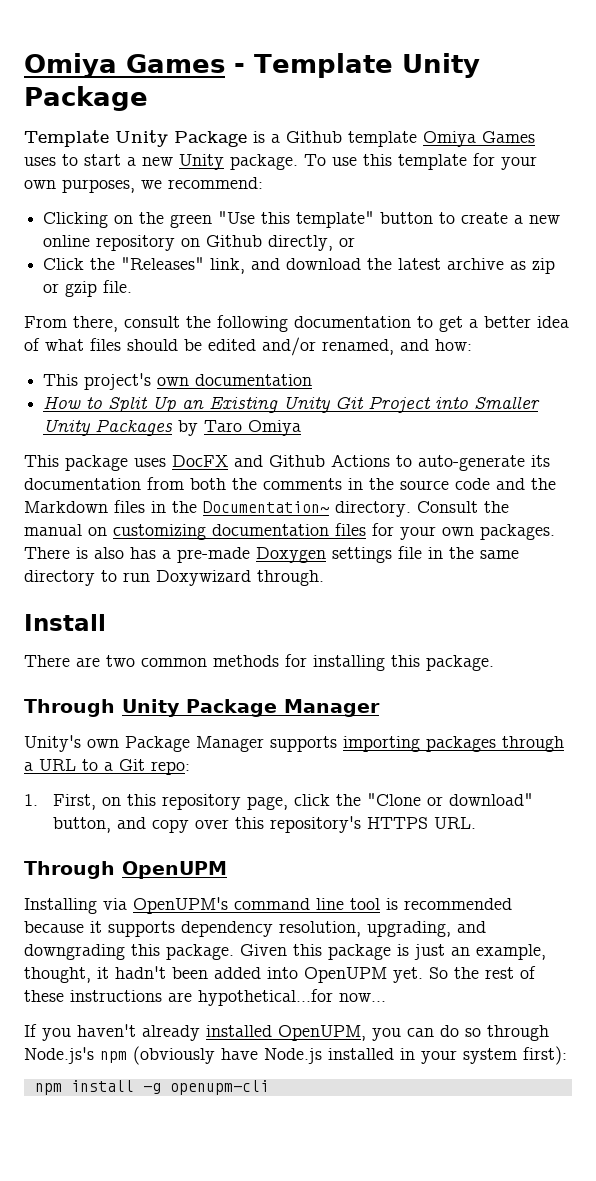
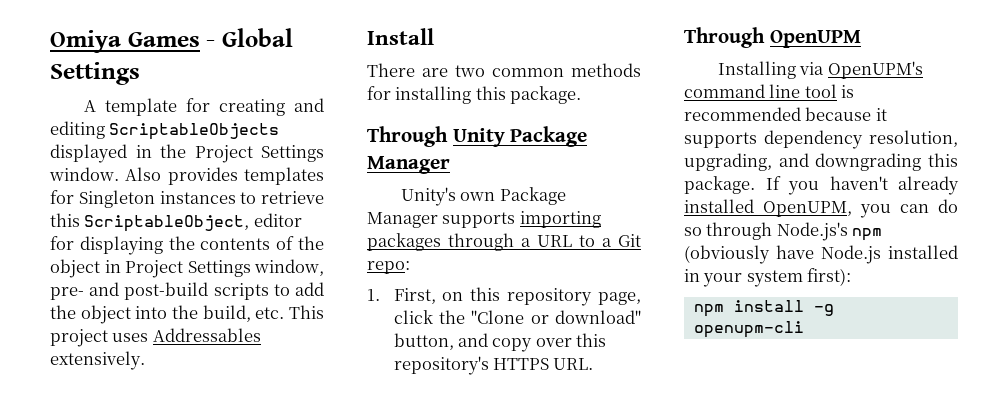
[254,53,480,78] [24,86,148,111] [24,130,535,147] [24,153,537,170] [24,177,263,193] [43,211,561,228] [43,235,356,251] [43,257,556,274] [43,280,133,297] [24,315,569,332] [24,337,472,356] [43,373,313,390] [43,396,541,413] [43,419,302,436] [24,454,550,471] [24,477,556,490] [24,500,509,517] [24,523,555,540] [24,546,519,563] [24,570,324,586] Template Unity Package // Template Unity Package is a Github template Omiya Games uses to start a new Unity package. To use this template for your own purposes, we recommend: // Clicking on the green "Use this template" button to create a new online repository on Github directly, or // Click the "Releases" link, and download the latest archive as zip or gzip file. // From there, consult the following documentation to get a better idea of what files should be edited and/or renamed, and how: // This project's own documentation // How to Split Up an Existing Unity Git Project into Smaller Unity Packages by Taro Omiya // This package uses DocFX and Github Actions to auto-generate its documentation from both the comments in the source code and the Markdown files in the Documentation~ directory. Consult the manual on customizing documentation files for your own packages. There is also has a pre-made Doxygen settings file in the same directory to run Doxywizard through. -> [221,28,293,47] [50,62,140,85] [83,98,324,116] [50,121,280,140] [50,144,324,163] [49,167,324,185] [50,190,324,208] [50,213,302,232] [50,236,325,255] [50,259,324,278] [50,282,325,300] [50,305,324,324] [50,328,261,347] [50,351,145,370] Global Settings // A template for creating and editing ScriptableObjects displayed in the Project Settings window. Also provides templates for Singleton instances to retrieve this ScriptableObject, editor for displaying the contents of the object in Project Settings window, pre- and post-build scripts to add the object into the build, etc. This project uses Addressables extensively.
[240,944,546,960] [24,966,536,983] [24,989,386,1006] Given this package is just an example, thought, it hadn't been added into OpenUPM yet. So the rest of these instructions are hypothetical...for now... // -> (755, 185) none

